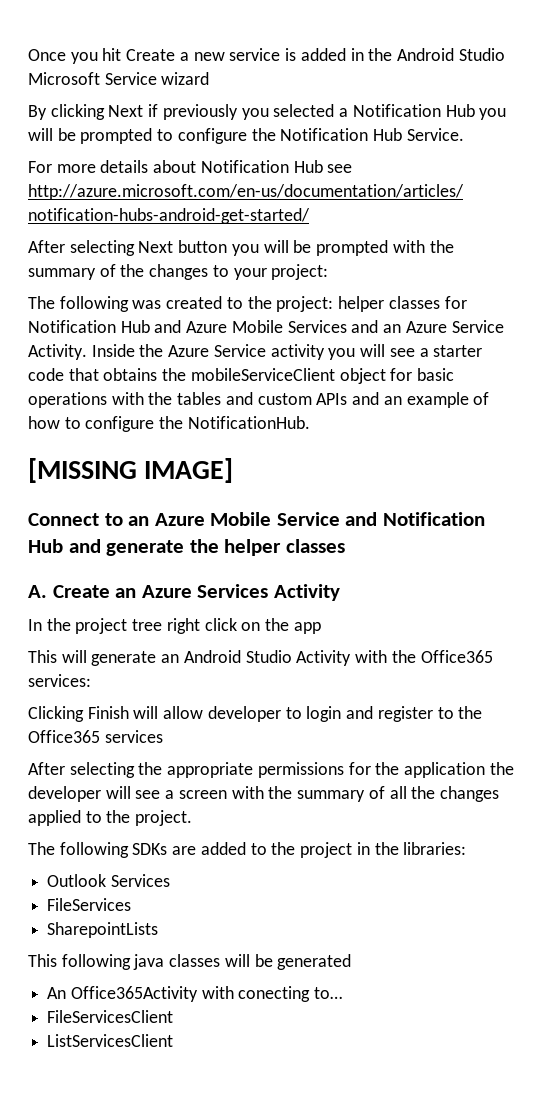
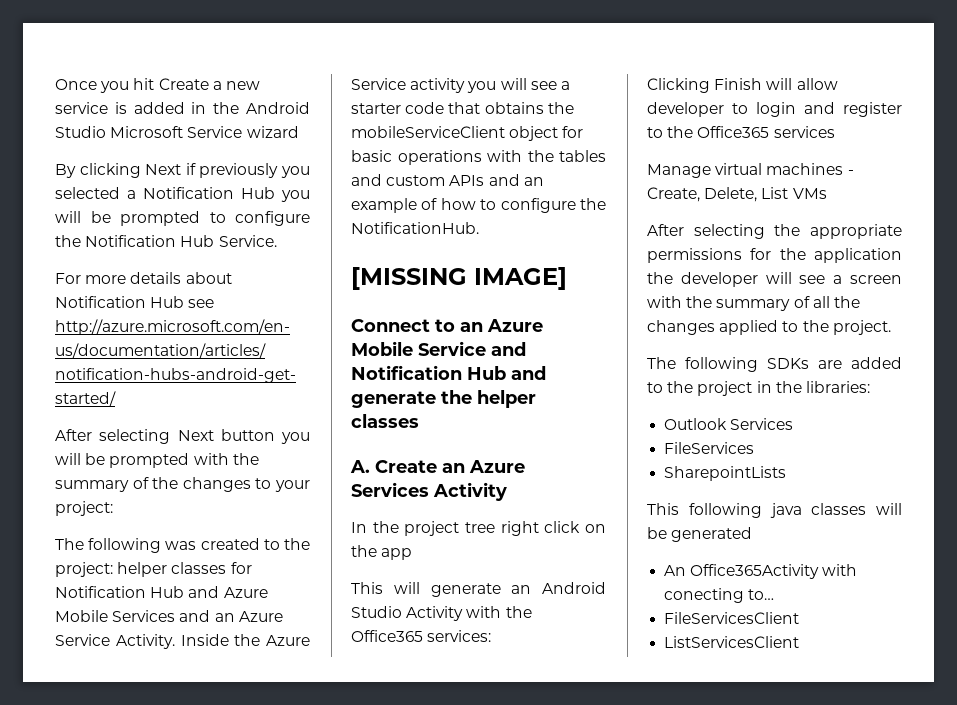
(163, 736) none -> [647,163,854,178] [647,187,827,202] // Manage virtual machines - Create, Delete, List VMs

